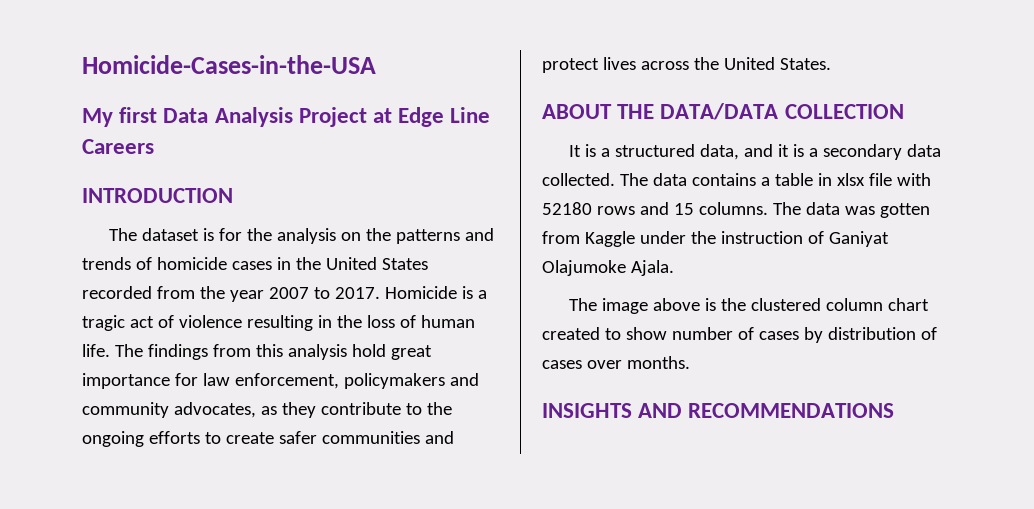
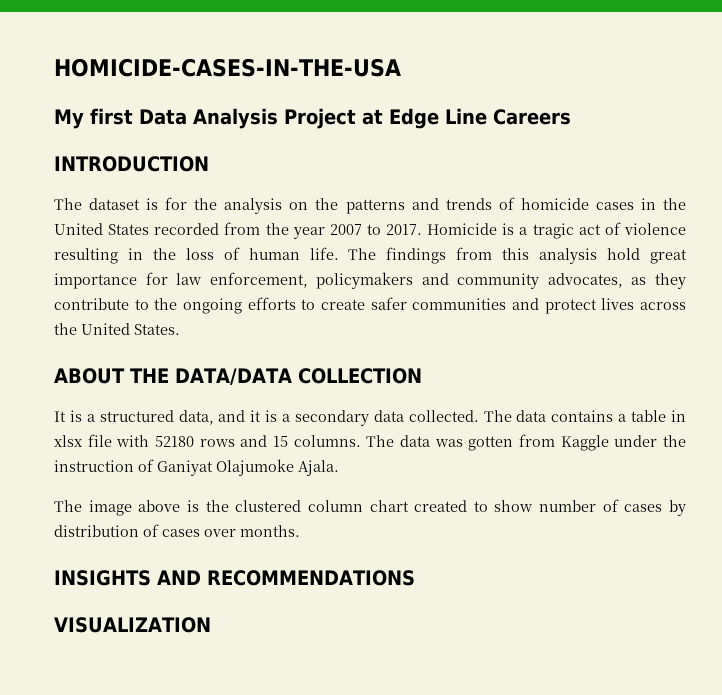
[82,55,376,74] Homicide-Cases-in-the-USA -> [54,58,401,77] HOMICIDE-CASES-IN-THE-USA
(895, 410) none -> [54,617,211,633] // VISUALIZATION

